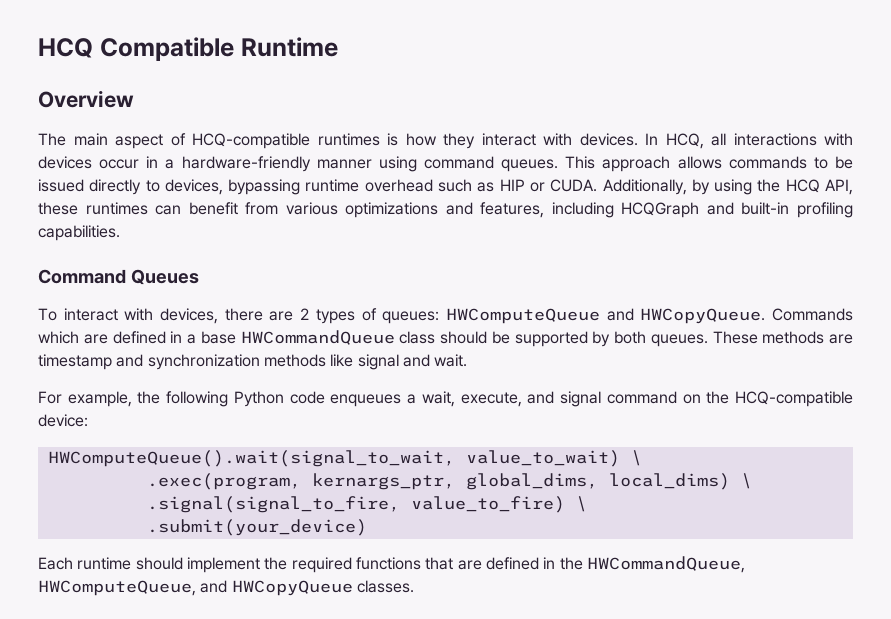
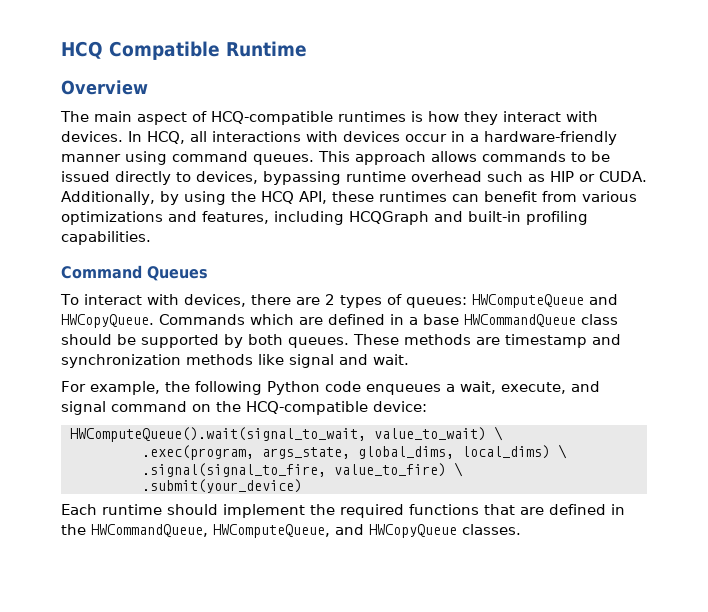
[311,473,455,490] kernargs_ptr, -> [262,447,350,459] args_state,

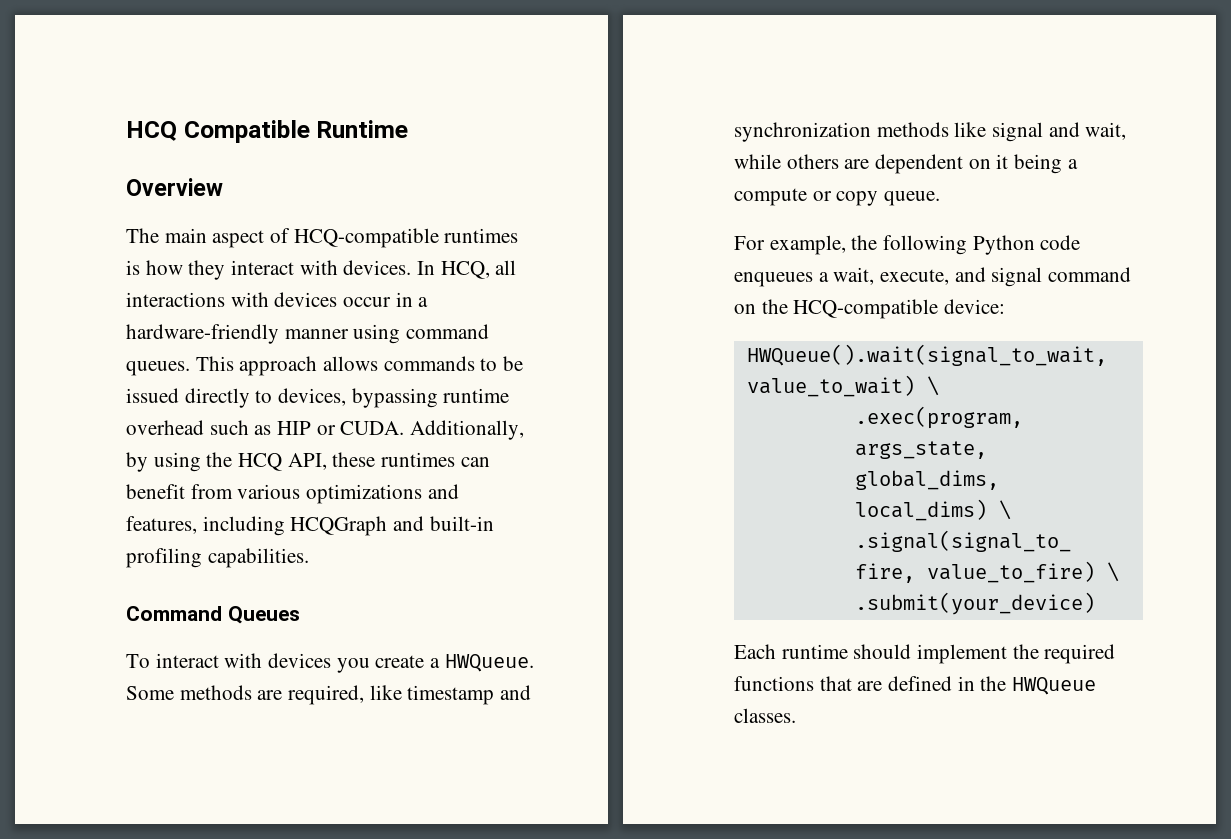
[183,294,618,308] [61,314,618,328] [61,334,500,348] devices, there are 2 types of queues: HWComputeQueue and HWCopyQueue. Commands which are defined in a base HWCommandQueue class should be supported by both queues. These methods are -> [268,653,534,673] [126,685,402,705] devices you create a HWQueue. Some methods are required, like
[373,354,409,365] wait. -> [1085,122,1127,140] [734,154,1078,174] [734,188,941,206] wait, while others are dependent on it being a compute or copy queue.
[70,427,366,442] HWComputeQueue().wait(signal_to_wait, -> [746,344,1107,366] HWQueue().wait(signal_to_wait,
[91,524,457,538] HWCommandQueue, HWComputeQueue, and HWCopyQueue -> [1012,677,1097,695] HWQueue

